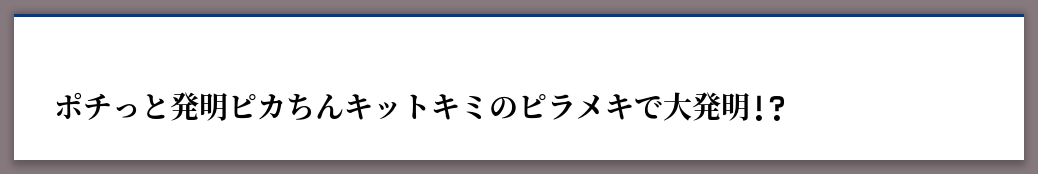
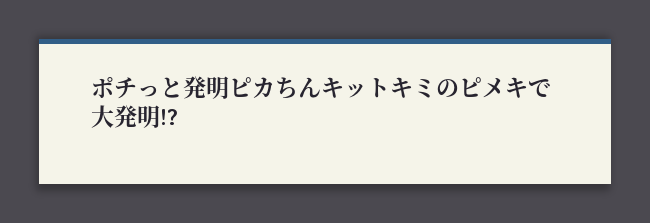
[547,94,576,120] ラ -> (482, 87) none

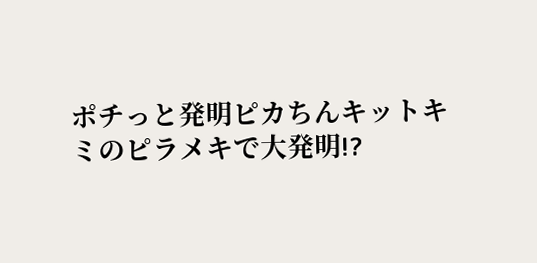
(482, 87) none -> [152,137,180,162] ラ

